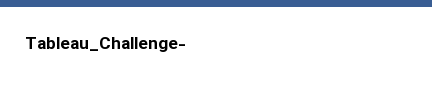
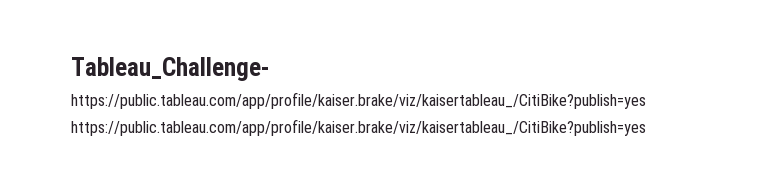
(186, 44) none -> [71,92,646,109] [71,119,646,136] // https://public.tableau.com/app/profile/kaiser.brake/viz/kaisertableau_/CitiBike?publish=yes // https://public.tableau.com/app/profile/kaiser.brake/viz/kaisertableau_/CitiBike?publish=yes

